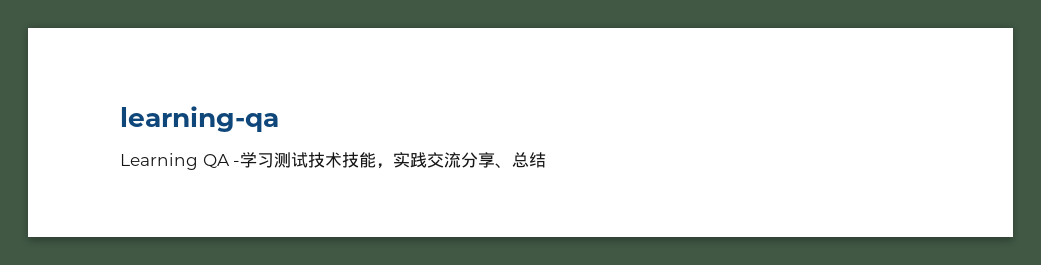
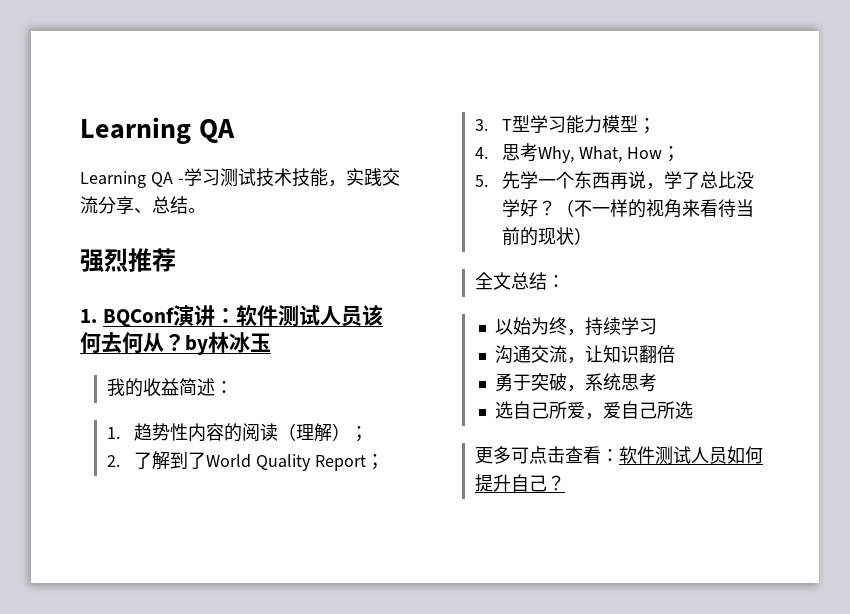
[120,106,279,132] learning-qa -> [80,117,235,144] Learning QA
(547, 160) none -> [188,208,206,213] [80,248,176,272] [80,305,383,327] [80,332,271,355] [106,378,233,397] [106,423,368,442] [106,451,384,471] [474,115,656,134] [474,143,680,163] [474,171,754,190] [501,199,754,218] [501,227,592,246] [474,272,565,290] [494,317,657,336] [494,345,675,364] [494,373,657,392] [494,401,693,420] [474,446,763,465] [474,474,565,492] 。 // 强烈推荐 // 1. BQConf演讲：软件测试人员该何去何从？by林冰玉 // 我的收益简述： // 1.趋势性内容的阅读（理解）； // 2.了解到了World Quality Report； // 3. T型学习能力模型； // 4.思考Why, What, How； // 5.先学一个东西再说，学了总比没学好？（不一样的视角来看待当前的现状） // 全文总结： // 以始为终，持续学习 // 沟通交流，让知识翻倍 // 勇于突破，系统思考 // 选自己所爱，爱自己所选 // 更多可点击查看：软件测试人员如何提升自己？

